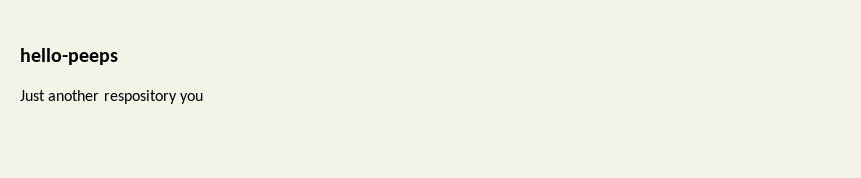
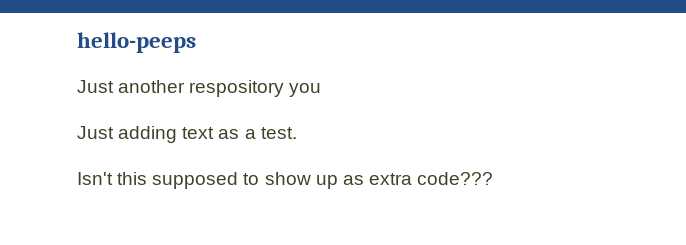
(203, 98) none -> [77,126,297,143] [77,172,494,189] // Just adding text as a test. // Isn't this supposed to show up as extra code???

